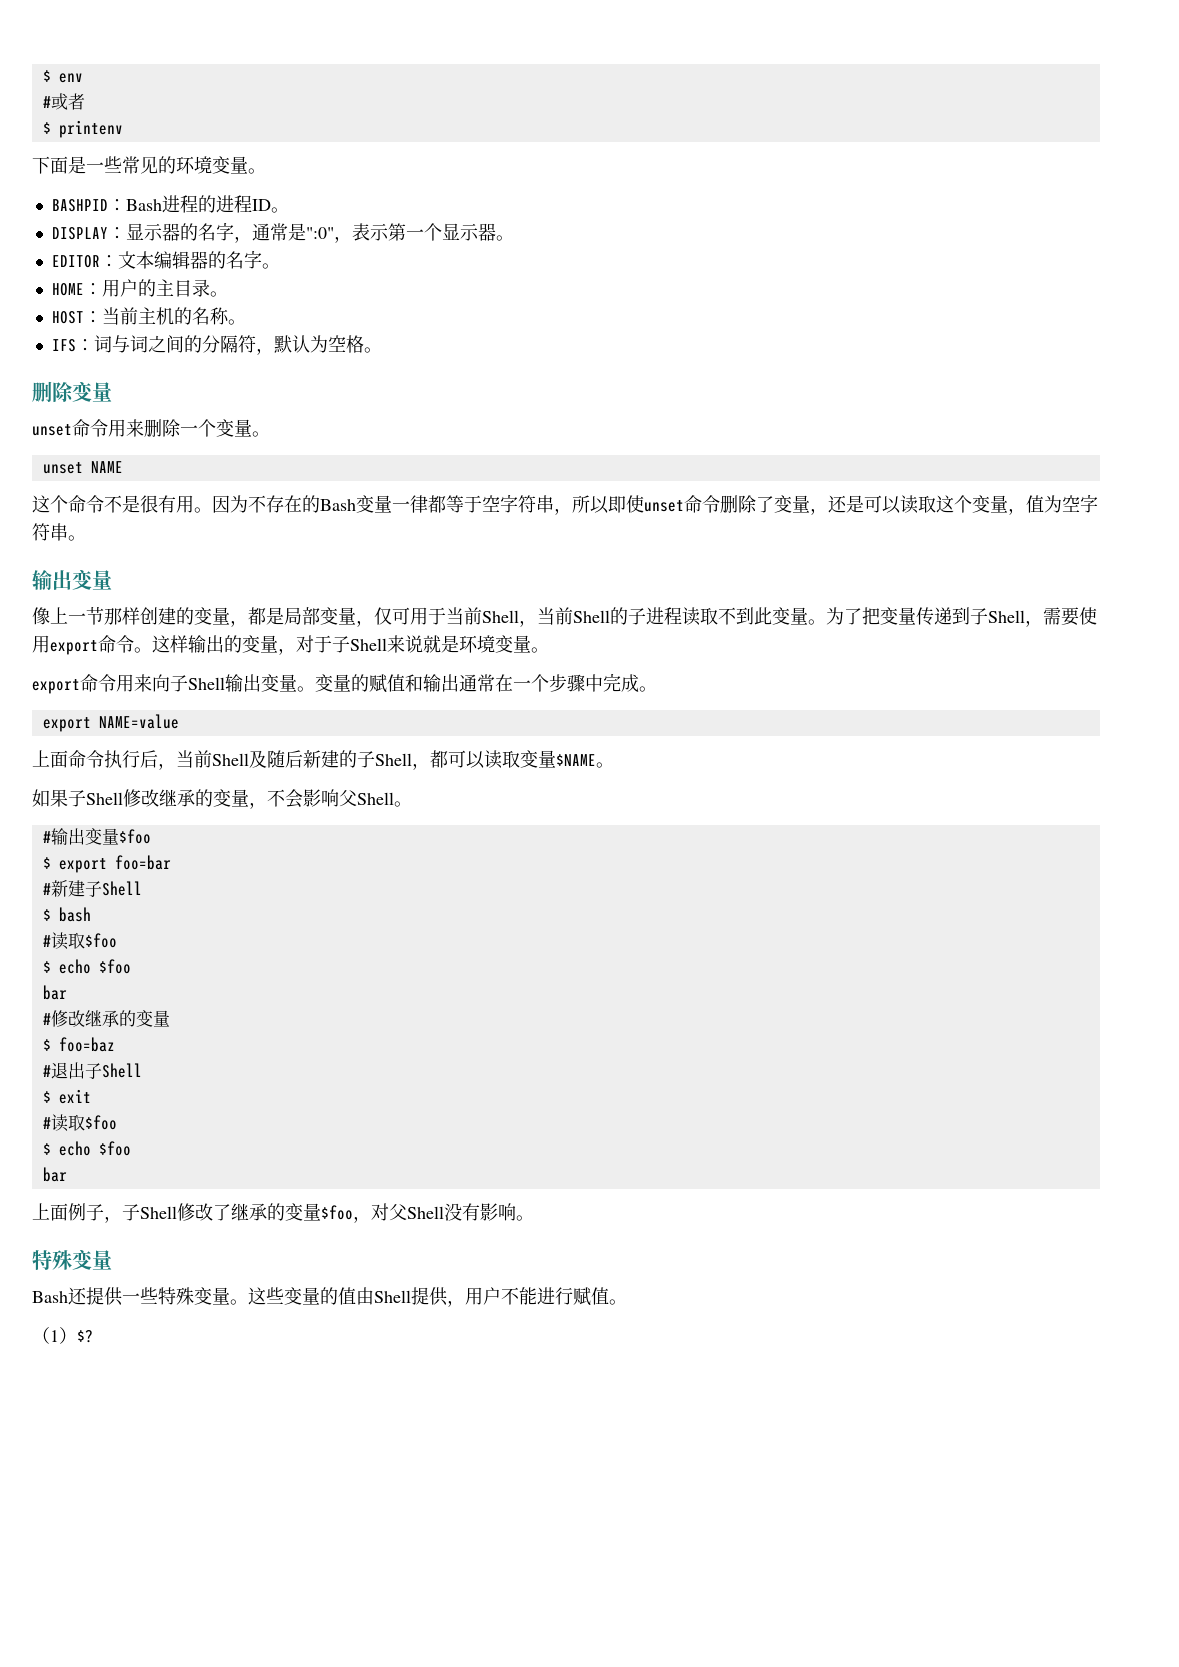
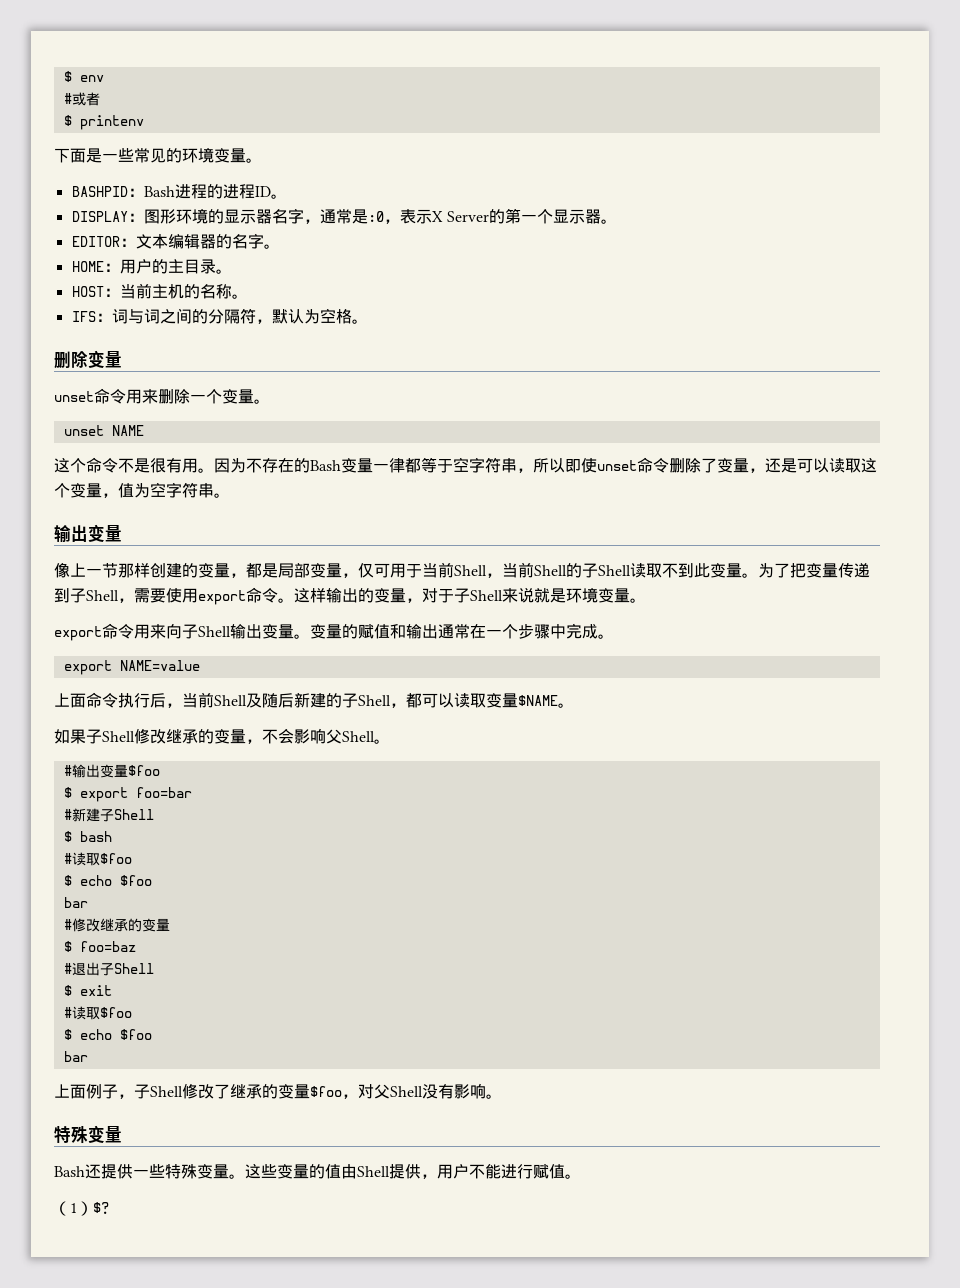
[125,222,389,243] 显示器的名字，通常是":0"，表示 -> [143,208,505,224] 图形环境的显示器名字，通常是:0，表示X Server的
[646,607,682,625] 进程 -> [598,565,631,576] Shell

